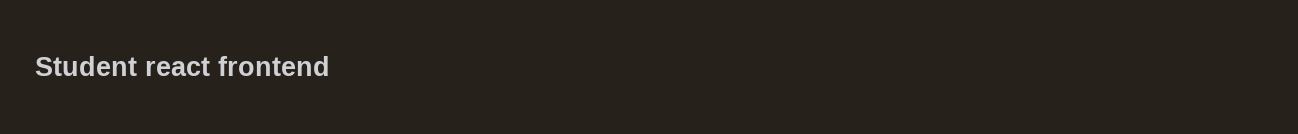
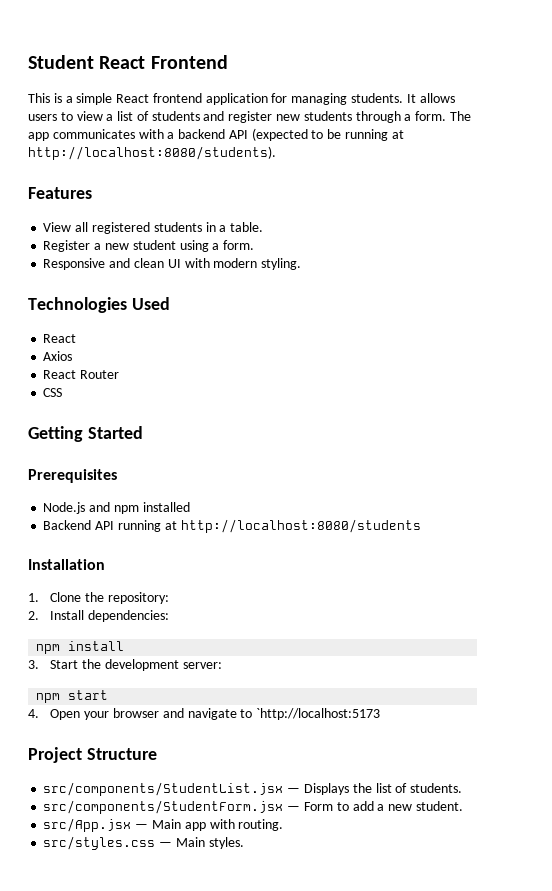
[145,56,330,76] react frontend -> [99,55,228,69] [28,93,455,105] [28,111,471,123] [28,128,404,141] [28,146,276,160] [28,187,92,199] [43,222,264,234] [43,240,255,252] [43,258,302,270] [28,297,170,313] [43,334,77,343] [43,351,73,361] [43,370,120,379] [43,388,63,397] [28,426,143,442] [28,469,117,483] [43,502,190,514] [43,519,421,533] [28,559,105,570] [28,592,170,604] [28,610,170,622] [36,641,125,654] [28,659,222,671] [36,690,109,703] [28,708,381,720] [28,747,157,763] [43,782,463,796] [43,800,463,814] [43,818,284,832] [43,836,244,850] React Frontend // This is a simple React frontend application for managing students. It allows users to view a list of students and register new students through a form. The app communicates with a backend API (expected to be running at http://localhost:8080/students). // Features // View all registered students in a table. // Register a new student using a form. // Responsive and clean UI with modern styling. // Technologies Used // React // Axios // React Router // CSS // Getting Started // Prerequisites // Node.js and npm installed // Backend API running at http://localhost:8080/students // Installation // 1. Clone the repository: // 2. Install dependencies: // npm install // 3. Start the development server: // npm start // 4. Open your browser and navigate to `http://localhost:5173 // Project Structure // src/components/StudentList.jsx — Displays the list of students. // src/components/StudentForm.jsx — Form to add a new student. // src/App.jsx — Main app with routing. // src/styles.css — Main styles.

